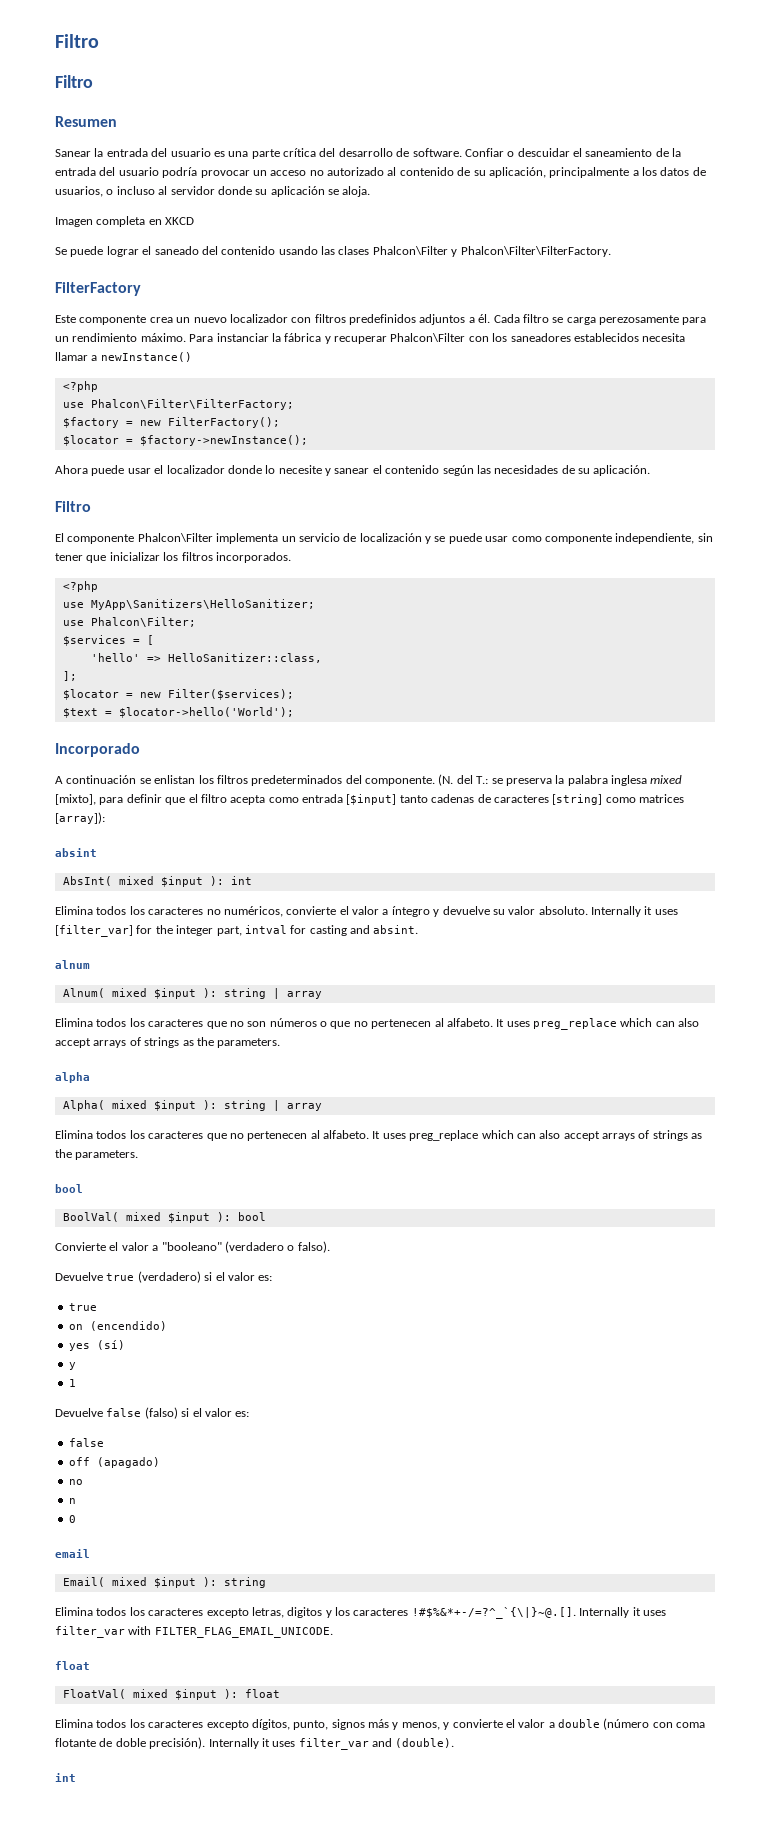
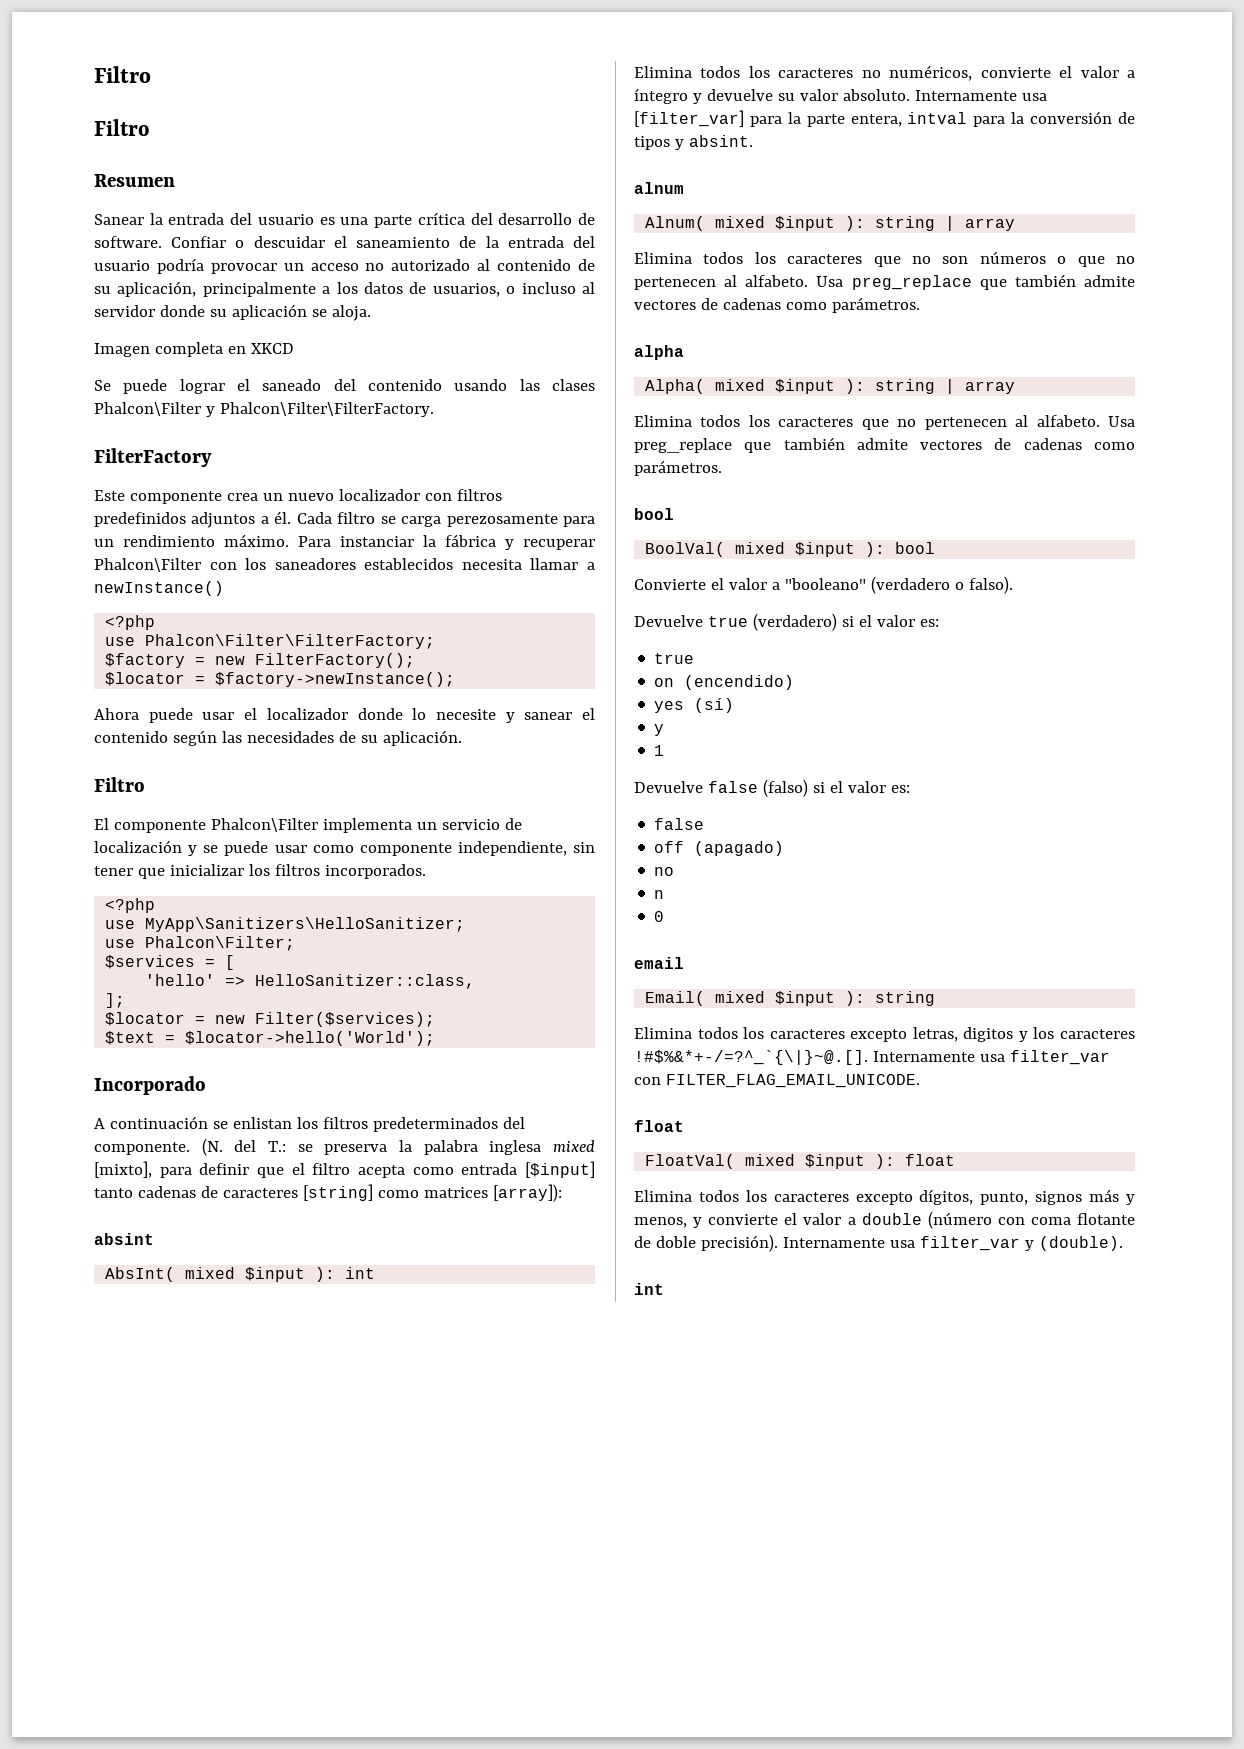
[591,906,678,917] [55,925,370,937] Internally it uses [filter_var] for the integer part, intval for casting and -> [914,90,1047,101] [634,110,1135,127] [634,136,684,150] Internamente usa [filter_var] para la parte entera, intval para la conversión de tipos y
[496,1018,700,1030] [55,1037,281,1048] It uses preg_replace which can also accept arrays of strings as the parameters. -> [816,274,1135,290] [634,297,920,313] Usa preg_replace que también admite vectores de cadenas como parámetros.
[372,1130,703,1141] [55,1149,139,1160] It uses preg_replace which can also accept arrays of strings as the parameters. -> [1108,416,1135,427] [634,437,1135,453] [634,460,722,476] Usa preg_replace que también admite vectores de cadenas como parámetros.
[579,1607,666,1618] [55,1626,152,1638] Internally it uses filter_var with -> [872,1050,1110,1065] [634,1077,661,1085] Internamente usa filter_var con
[208,1738,392,1750] Internally it uses filter_var and -> [782,1236,1034,1251] Internamente usa filter_var y

